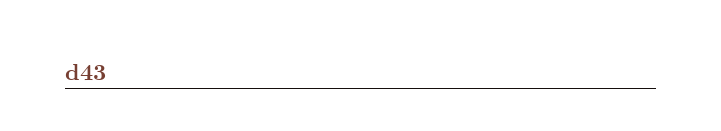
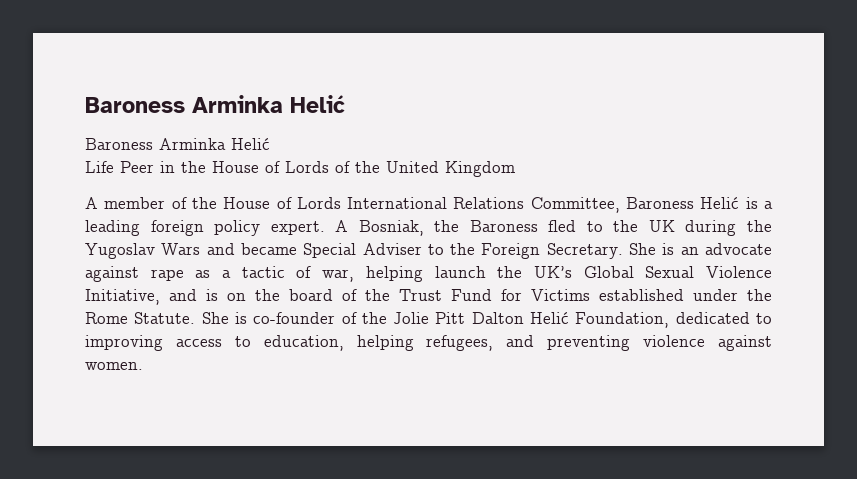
[65,64,106,81] d43 -> [85,95,345,113] [85,138,270,150] [85,161,515,177] [85,197,773,213] [85,220,773,236] [85,243,772,259] [85,266,772,282] [85,289,772,305] [85,312,772,328] [85,335,773,351] [85,362,143,370] Baroness Arminka Helić // Baroness Arminka Helić // Life Peer in the House of Lords of the United Kingdom // A member of the House of Lords International Relations Committee, Baroness Helić is a leading foreign policy expert. A Bosniak, the Baroness fled to the UK during the Yugoslav Wars and became Special Adviser to the Foreign Secretary. She is an advocate against rape as a tactic of war, helping launch the UK’s Global Sexual Violence Initiative, and is on the board of the Trust Fund for Victims established under the Rome Statute. She is co-founder of the Jolie Pitt Dalton Helić Foundation, dedicated to improving access to education, helping refugees, and preventing violence against women.

